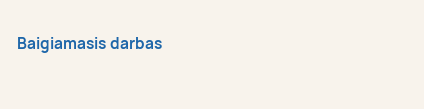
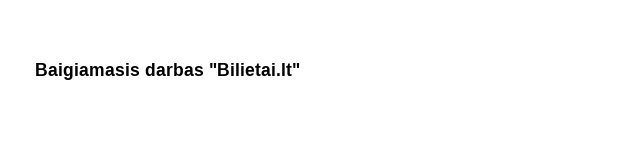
(163, 43) none -> [209,63,300,76] "Bilietai.lt"

